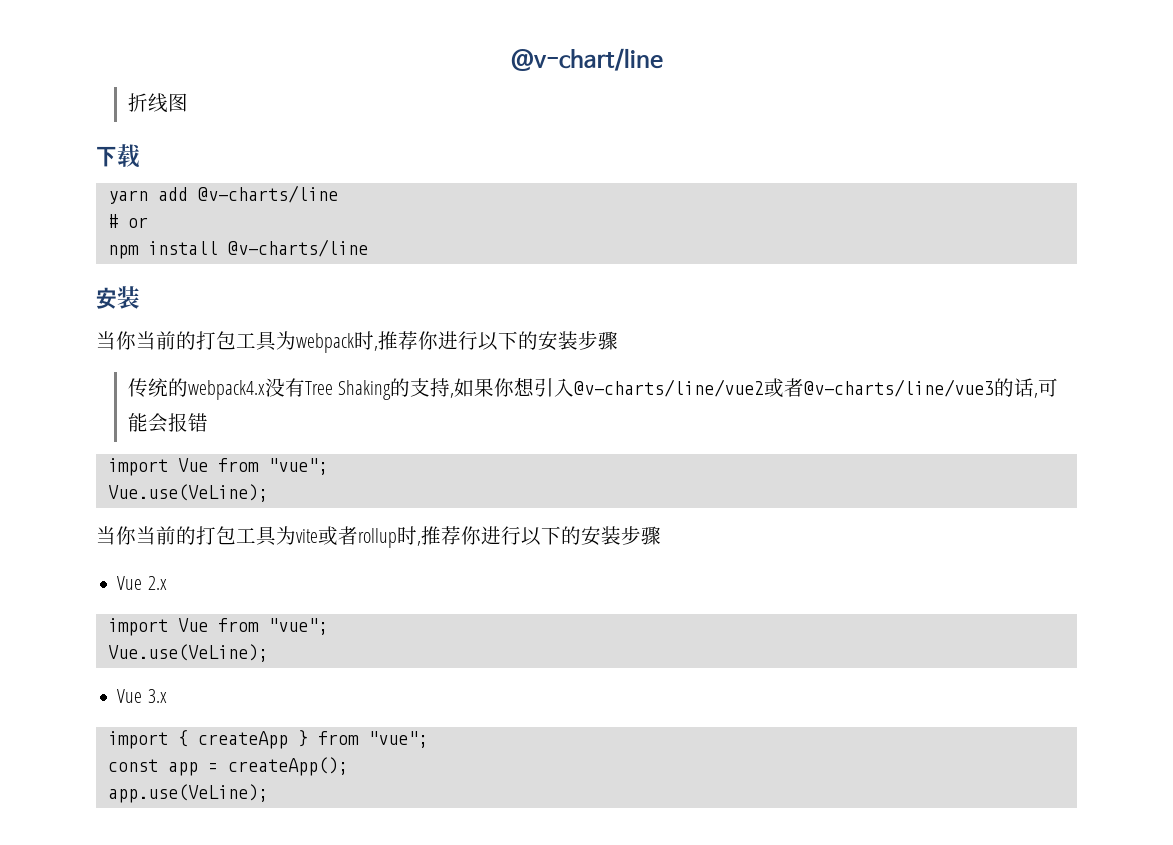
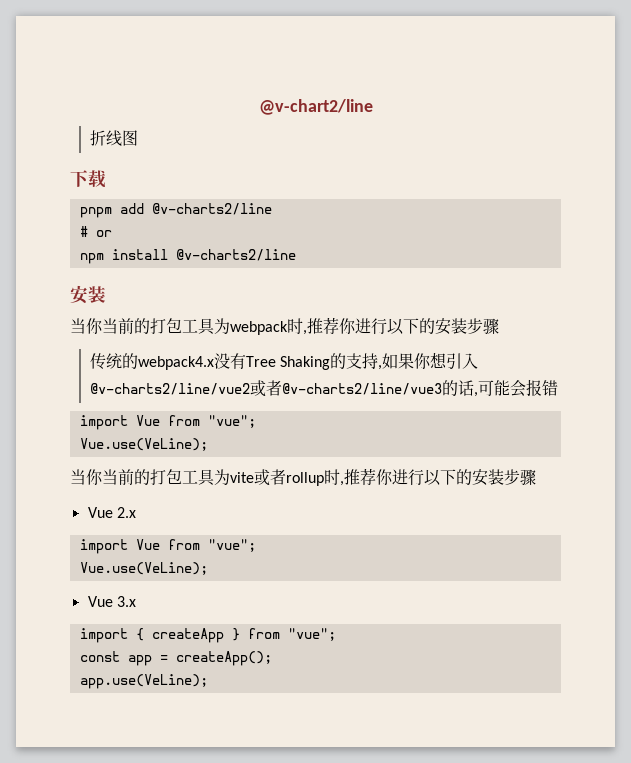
[510,48,663,71] @v-chart/line -> [258,99,373,115] @v-chart2/line
[107,185,338,204] yarn add @v-charts/line -> [79,203,272,218] pnpm add @v-charts2/line
[227,239,368,257] @v-charts/line -> [175,249,296,261] @v-charts2/line
[573,378,994,398] @v-charts/line/vue2或者@v-charts/line/vue3 -> [89,380,442,397] @v-charts2/line/vue2或者@v-charts2/line/vue3

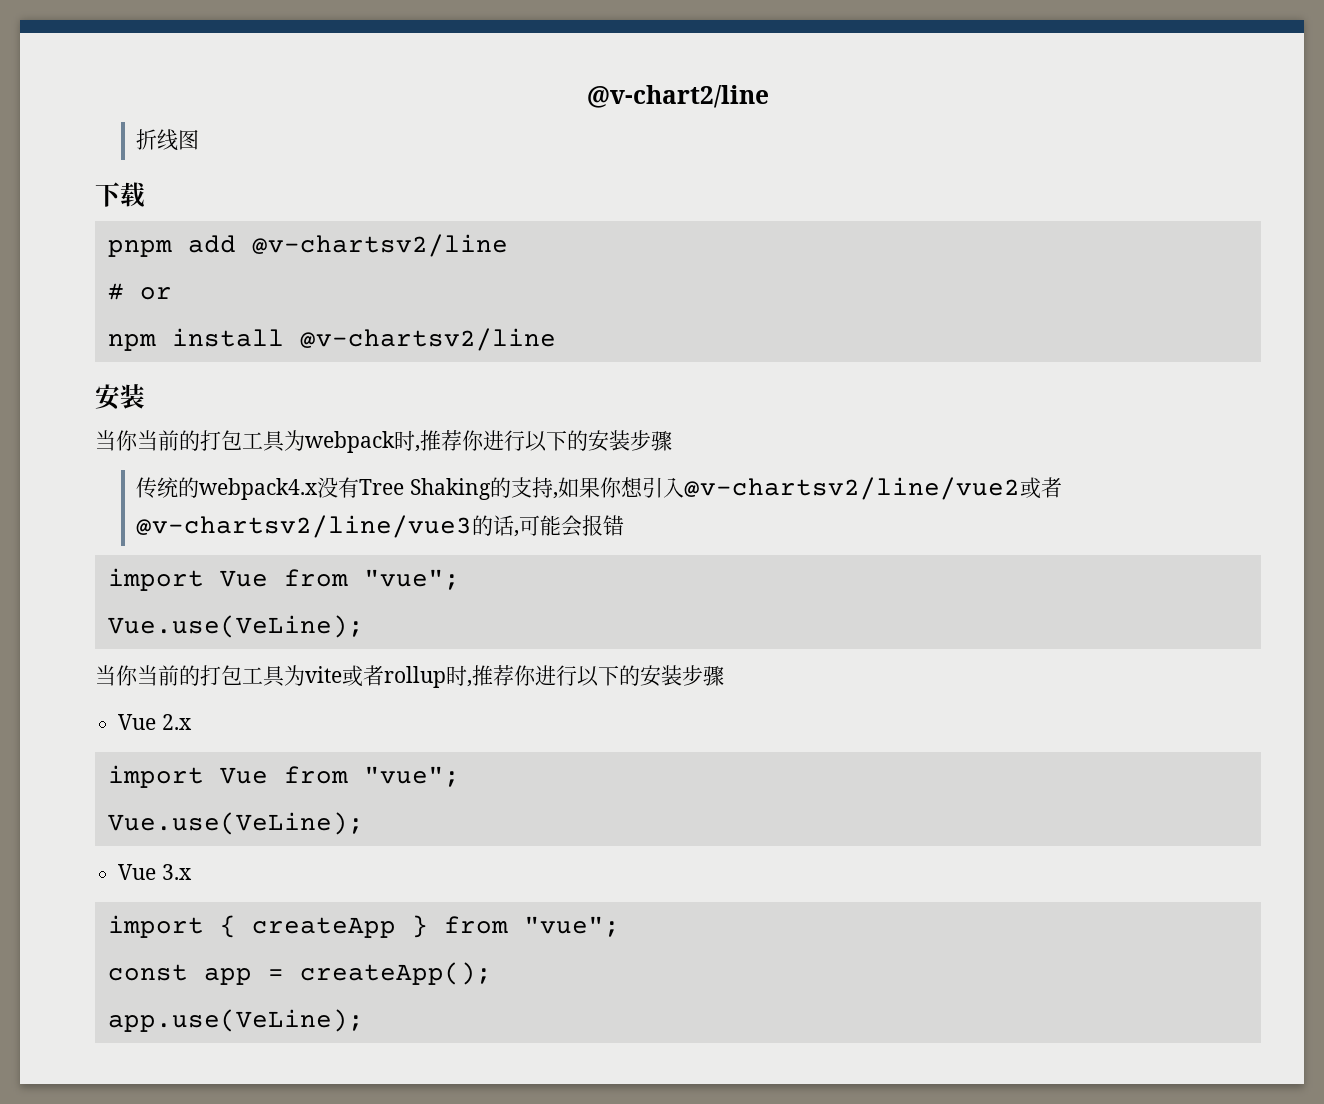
[151,203,272,215] @v-charts2/line -> [251,234,508,257] @v-chartsv2/line
[175,249,296,261] @v-charts2/line -> [299,328,556,351] @v-chartsv2/line
[89,380,442,397] @v-charts2/line/vue2或者@v-charts2/line/vue3 -> [683,477,1062,500] [136,515,473,538] @v-chartsv2/line/vue2或者@v-chartsv2/line/vue3

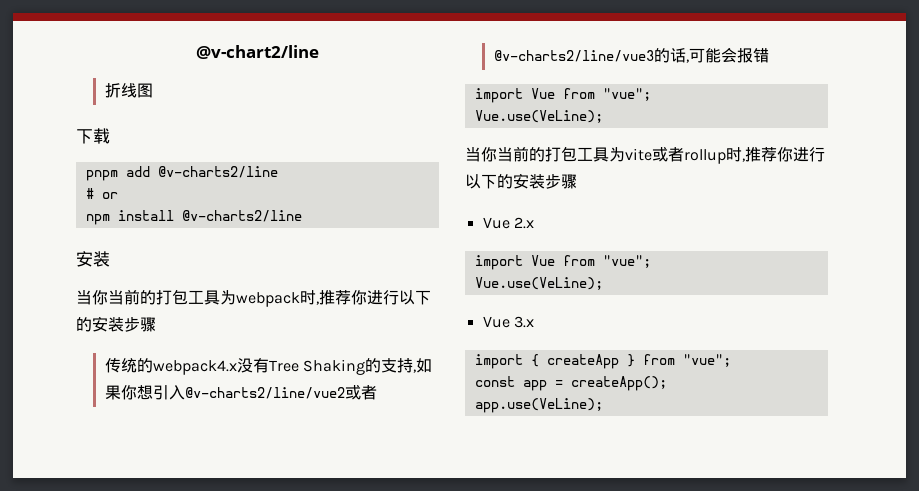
[251,234,508,257] @v-chartsv2/line -> [157,166,278,178] @v-charts2/line
[299,328,556,351] @v-chartsv2/line -> [181,210,302,222] @v-charts2/line
[683,477,1062,500] [136,515,473,538] @v-chartsv2/line/vue2或者@v-chartsv2/line/vue3 -> [184,385,377,400] [493,50,654,62] @v-charts2/line/vue2或者@v-charts2/line/vue3

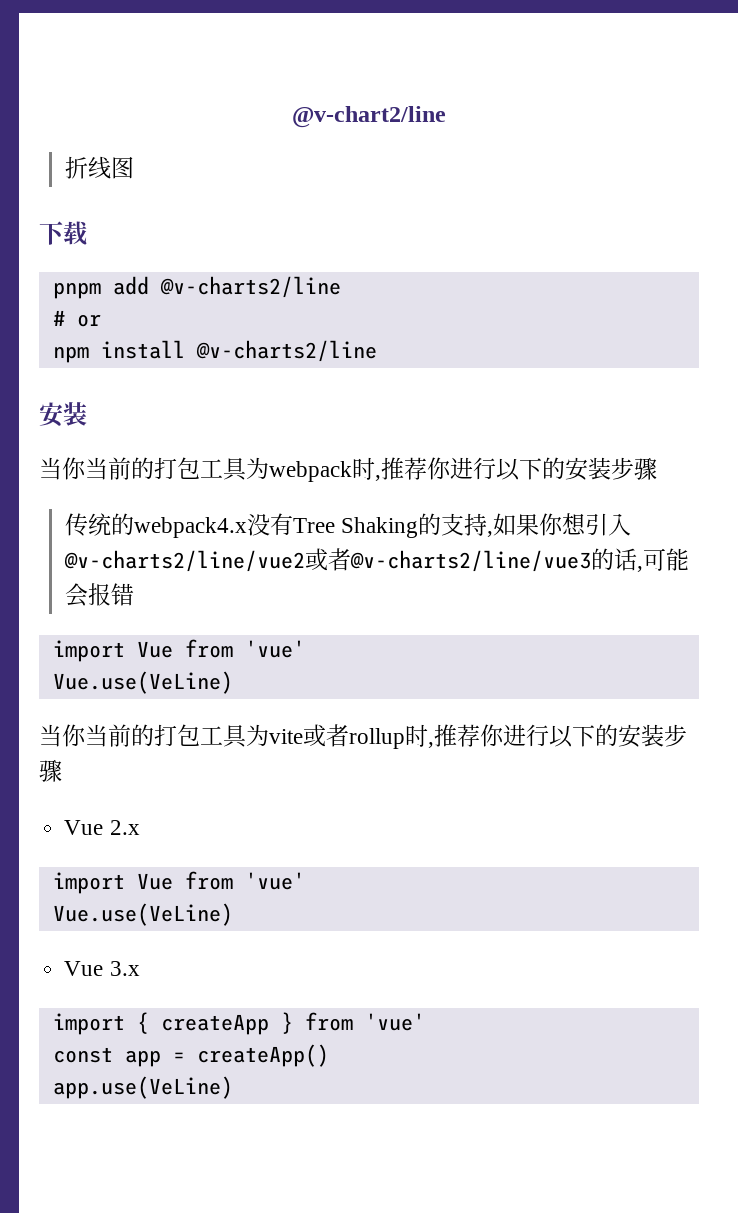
[602,88,651,101] [474,110,603,123] "vue"; // Vue.use(VeLine); -> [244,640,305,658] [52,671,233,694] 'vue' // Vue.use(VeLine)
[602,255,651,268] [474,277,603,290] "vue"; // Vue.use(VeLine); -> [244,872,305,890] [52,903,233,926] 'vue' // Vue.use(VeLine)
[682,354,731,367] "vue"; -> [364,1013,425,1031] 'vue'
[570,376,667,391] [474,398,603,413] createApp(); // app.use(VeLine); -> [196,1044,329,1067] [52,1076,233,1099] createApp() // app.use(VeLine)

